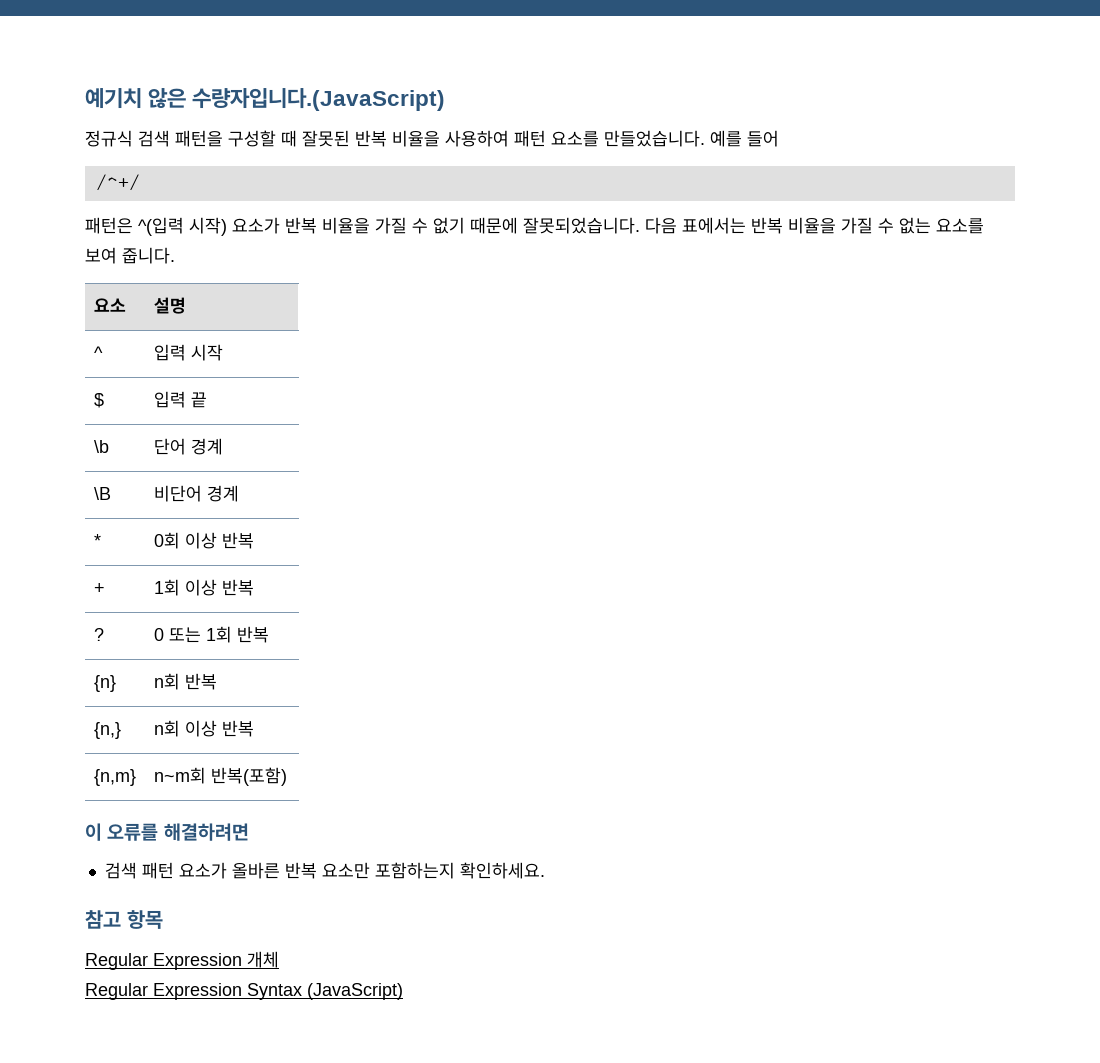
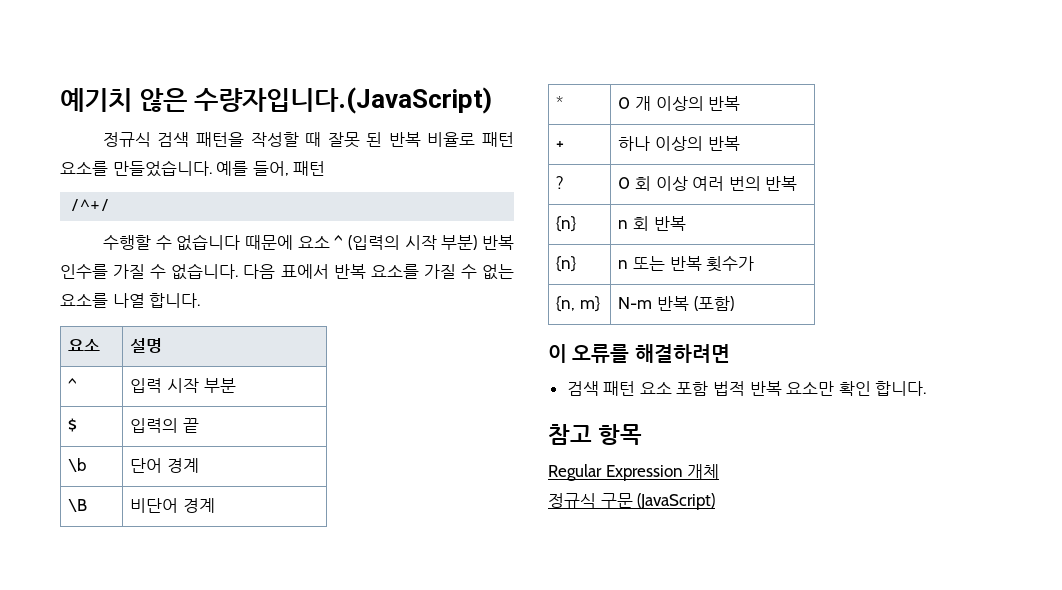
[228,130,509,147] 구성할 때 잘못된 반복 비율을 사용하여 -> [250,132,476,148] 작성할 때 잘못 된 반복 비율로
[747,130,779,147] 들어 -> [252,161,326,176] 들어, 패턴
[85,217,836,236] 패턴은 ^(입력 시작) 요소가 반복 비율을 가질 수 없기 때문에 잘못되었습니다. 다음 표에서는 반복 비율을 -> [102,234,514,251] [60,263,419,280] 수행할 수 없습니다 때문에 요소 ^ (입력의 시작 부분) 반복 인수를 가질 수 없습니다. 다음 표에서 반복 요소를
[85,247,175,264] 보여 줍니다. -> [112,293,201,308] 나열 합니다.
(223, 352) none -> [203,378,236,393] 부분
[153,391,186,408] 입력 -> [130,418,179,433] 입력의
[153,532,217,549] 0회 이상 -> [618,96,704,111] 0 개 이상의
[153,579,217,596] 1회 이상 -> [618,136,703,151] 하나 이상의
[168,626,269,643] [93,675,116,692] [153,673,217,690] [93,722,121,739] [153,720,254,737] [93,769,136,786] [153,767,287,786] 또는 1회 반복 // {n} | n회 반복 // {n,} | n회 이상 반복 // {n,m} | n~m회 반복(포함) -> [634,176,798,191] [556,216,577,232] [618,216,686,231] [556,256,577,272] [618,256,755,272] [556,296,600,312] [618,296,734,311] 회 이상 여러 번의 반복 // {n} | n 회 반복 // {n} | n 또는 반복 횟수가 // {n, m} | N-m 반복 (포함)
[178,862,545,879] 요소가 올바른 반복 요소만 포함하는지 확인하세요. -> [639,381,927,396] 요소 포함 법적 반복 요소만 확인 합니다.
[85,983,302,1000] Regular Expression Syntax -> [548,493,633,508] 정규식 구문

